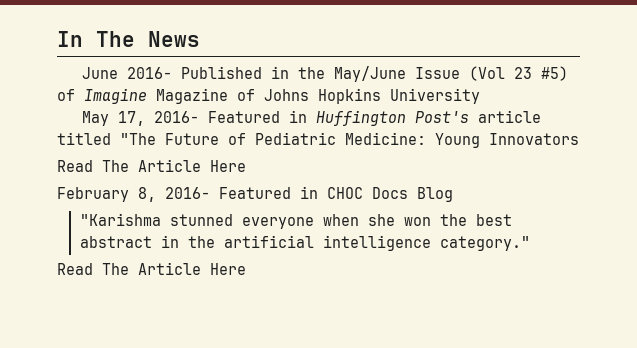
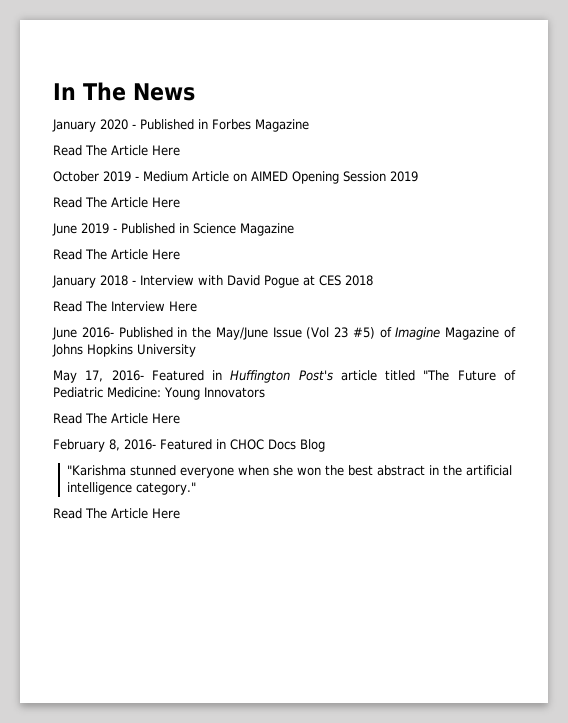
(200, 39) none -> [52,119,309,132] [53,145,180,156] [53,171,418,184] [53,197,180,208] [52,223,294,236] [53,249,180,260] [52,275,373,288] [53,301,197,312] // January 2020 - Published in Forbes Magazine // Read The Article Here // October 2019 - Medium Article on AIMED Opening Session 2019 // Read The Article Here // June 2019 - Published in Science Magazine // Read The Article Here // January 2018 - Interview with David Pogue at CES 2018 // Read The Interview Here

